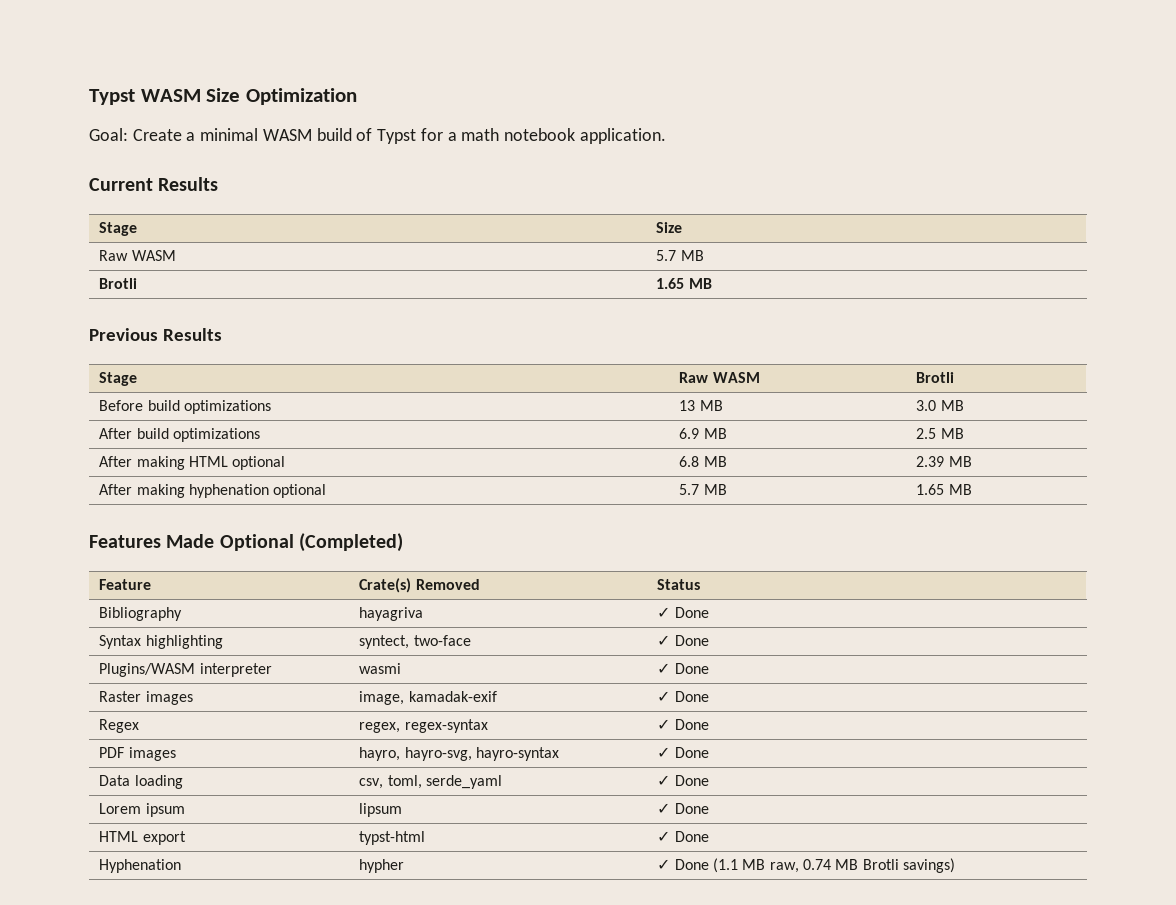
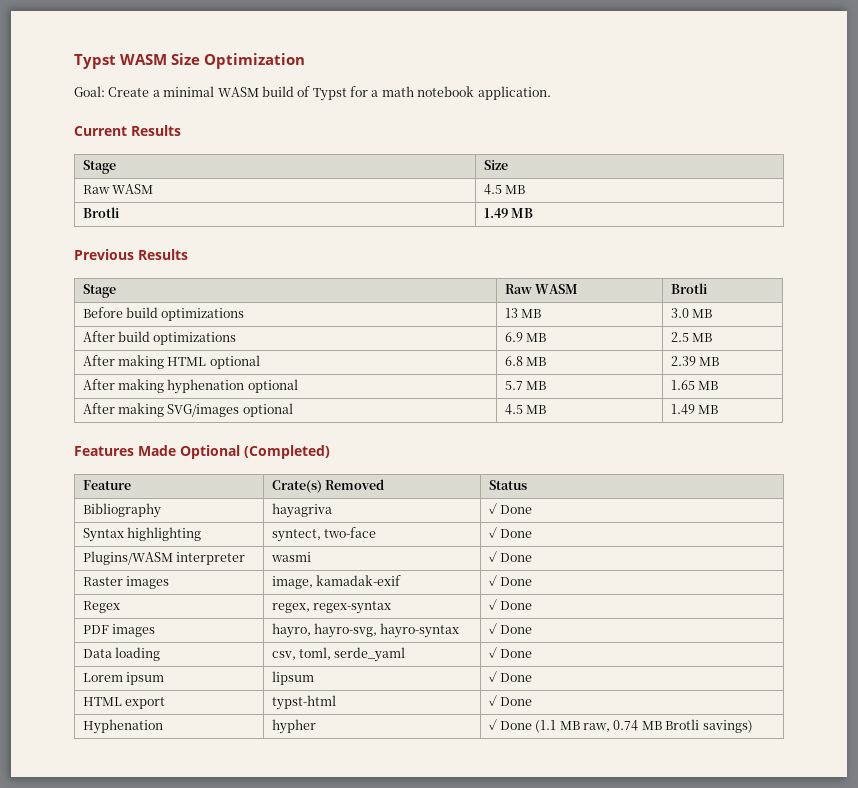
[656,250,677,261] 5.7 -> [483,184,502,195] 4.5
[656,278,685,289] 1.65 -> [483,208,508,218] 1.49
(972, 489) none -> [82,403,293,417] [504,404,546,415] [670,404,718,415] // After making SVG/images optional | 4.5 MB | 1.49 MB

